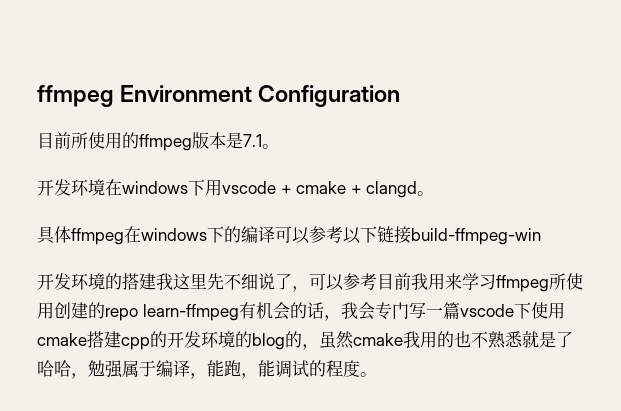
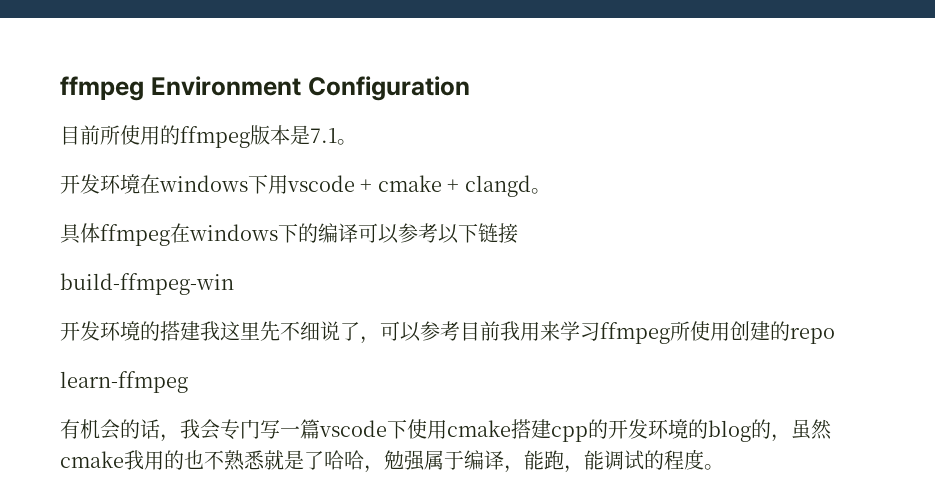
(411, 235) none -> (518, 233) //
(138, 314) none -> (835, 335) //
(239, 312) none -> (188, 382) //

